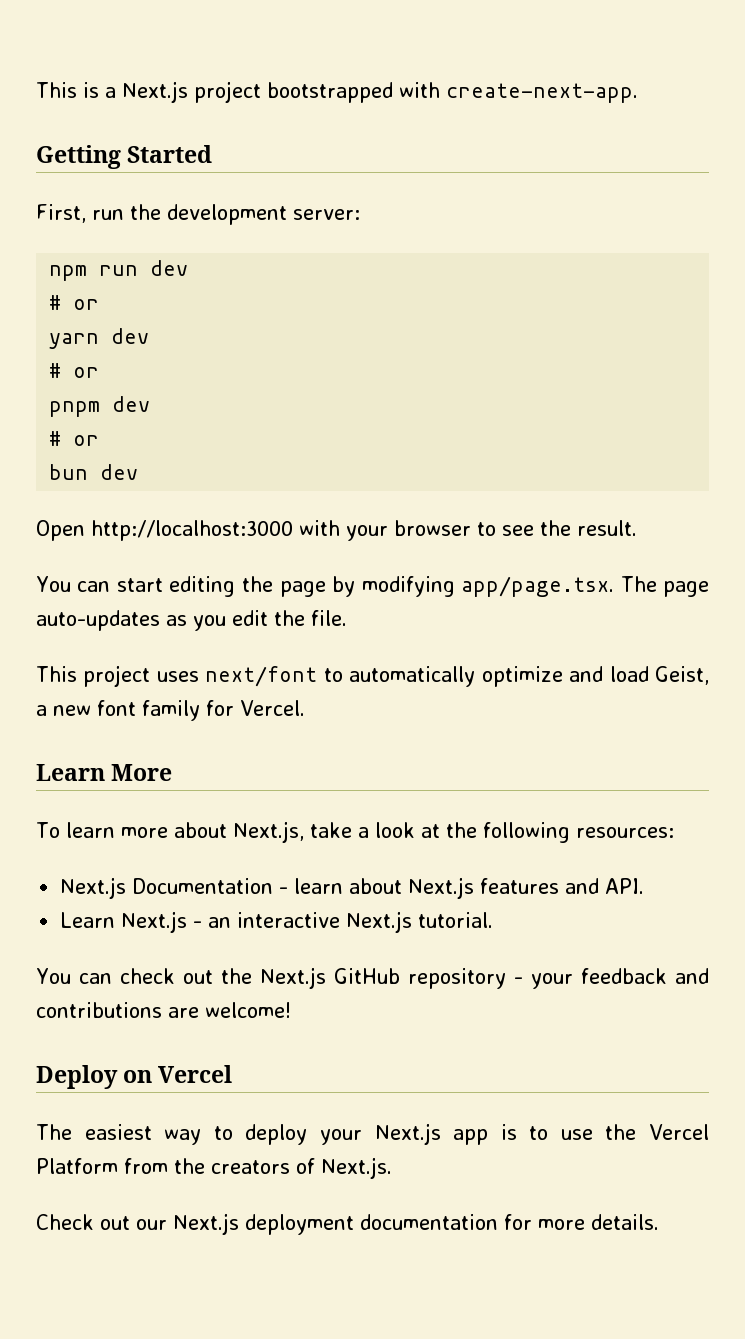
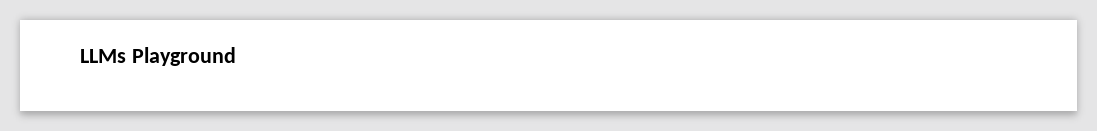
[36,81,638,103] [36,145,213,169] [36,204,360,225] [49,260,189,281] [49,295,100,310] [49,328,150,349] [49,363,100,378] [49,396,151,417] [49,431,100,446] [49,464,139,480] [36,520,637,541] [36,576,709,597] [36,610,347,631] [36,665,710,687] [36,700,305,721] [36,764,173,781] [36,821,674,843] [60,877,645,899] [60,911,494,933] [36,967,709,989] [36,1002,291,1018] [36,1065,233,1089] [36,1123,710,1145] [36,1157,392,1179] [36,1213,659,1235] This is a Next.js project bootstrapped with create-next-app. // Getting Started // First, run the development server: // npm run dev // # or // yarn dev // # or // pnpm dev // # or // bun dev // Open http://localhost:3000 with your browser to see the result. // You can start editing the page by modifying app/page.tsx. The page auto-updates as you edit the file. // This project uses next/font to automatically optimize and load Geist, a new font family for Vercel. // Learn More // To learn more about Next.js, take a look at the following resources: // Next.js Documentation - learn about Next.js features and API. // Learn Next.js - an interactive Next.js tutorial. // You can check out the Next.js GitHub repository - your feedback and contributions are welcome! // Deploy on Vercel // The easiest way to deploy your Next.js app is to use the Vercel Platform from the creators of Next.js. // Check out our Next.js deployment documentation for more details. -> [80,47,236,66] LLMs Playground

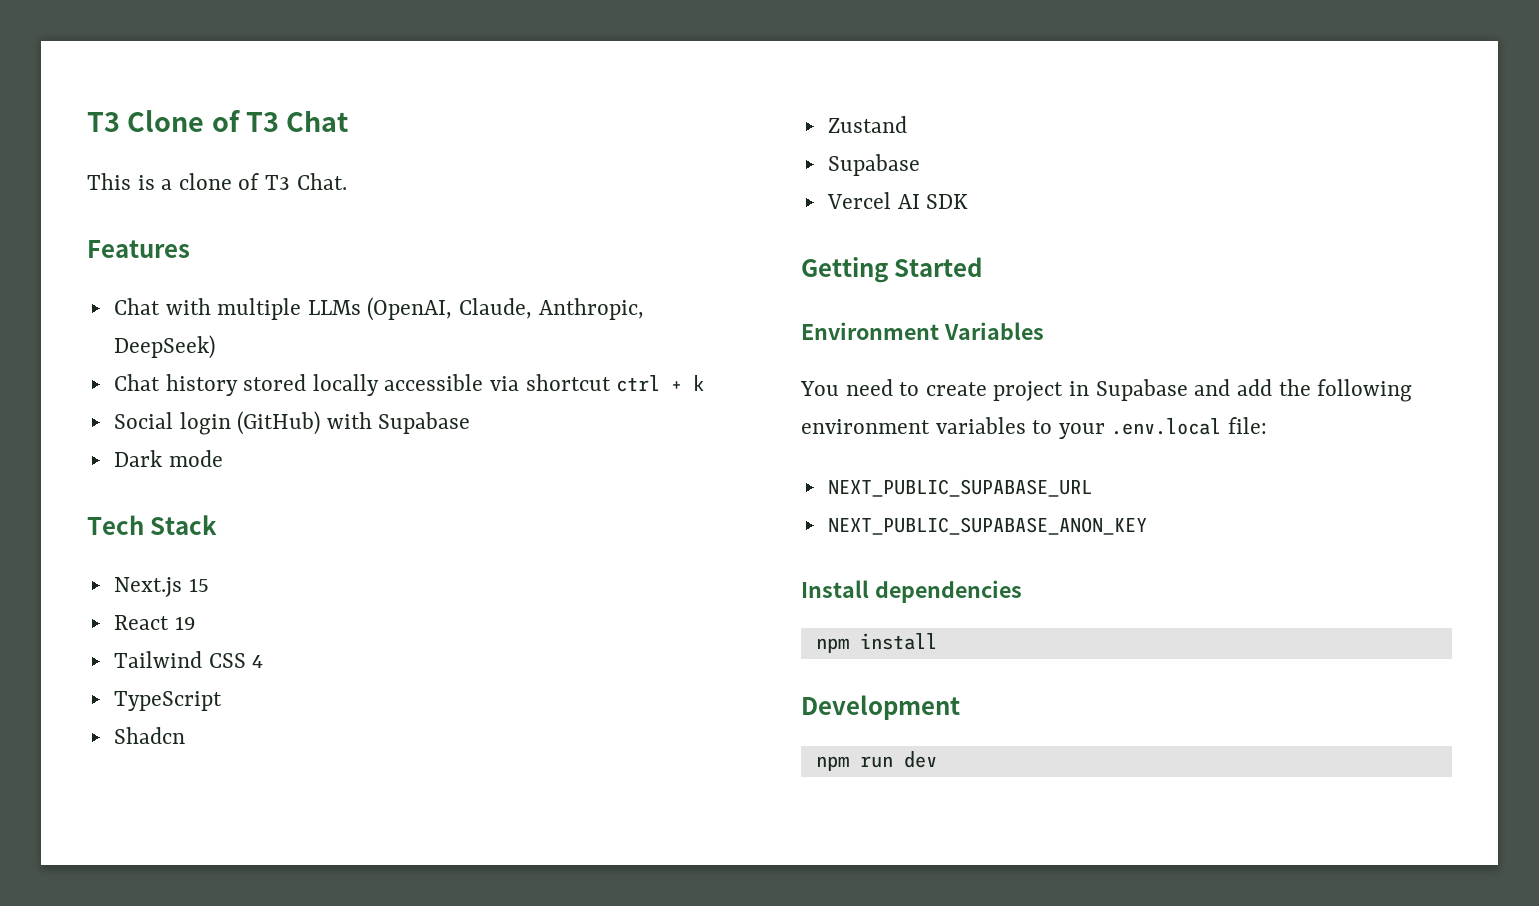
[80,47,236,66] LLMs Playground -> [87,110,349,132] [87,173,347,190] [87,240,190,258] [113,297,644,321] [113,335,215,359] [113,374,705,396] [113,411,471,435] [113,450,223,467] [87,515,218,535] [113,577,209,597] [113,615,196,630] [113,651,264,668] [113,691,222,711] [113,727,185,744] [827,116,907,133] [827,154,920,176] [826,192,969,209] [801,257,983,283] [801,322,1044,340] [800,379,1413,402] [801,417,1268,439] [827,479,1092,497] [827,517,1147,535] [801,580,1022,603] [815,633,937,653] [801,695,960,720] [815,751,937,771] T3 Clone of T3 Chat // This is a clone of T3 Chat. // Features // Chat with multiple LLMs (OpenAI, Claude, Anthropic, DeepSeek) // Chat history stored locally accessible via shortcut ctrl + k // Social login (GitHub) with Supabase // Dark mode // Tech Stack // Next.js 15 // React 19 // Tailwind CSS 4 // TypeScript // Shadcn // Zustand // Supabase // Vercel AI SDK // Getting Started // Environment Variables // You need to create project in Supabase and add the following environment variables to your .env.local file: // NEXT_PUBLIC_SUPABASE_URL // NEXT_PUBLIC_SUPABASE_ANON_KEY // Install dependencies // npm install // Development // npm run dev

